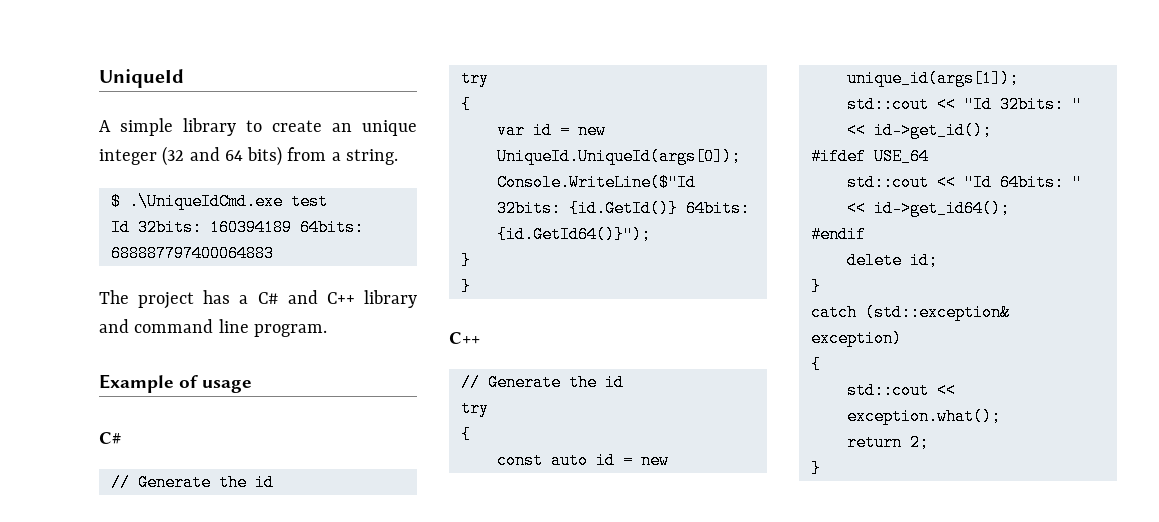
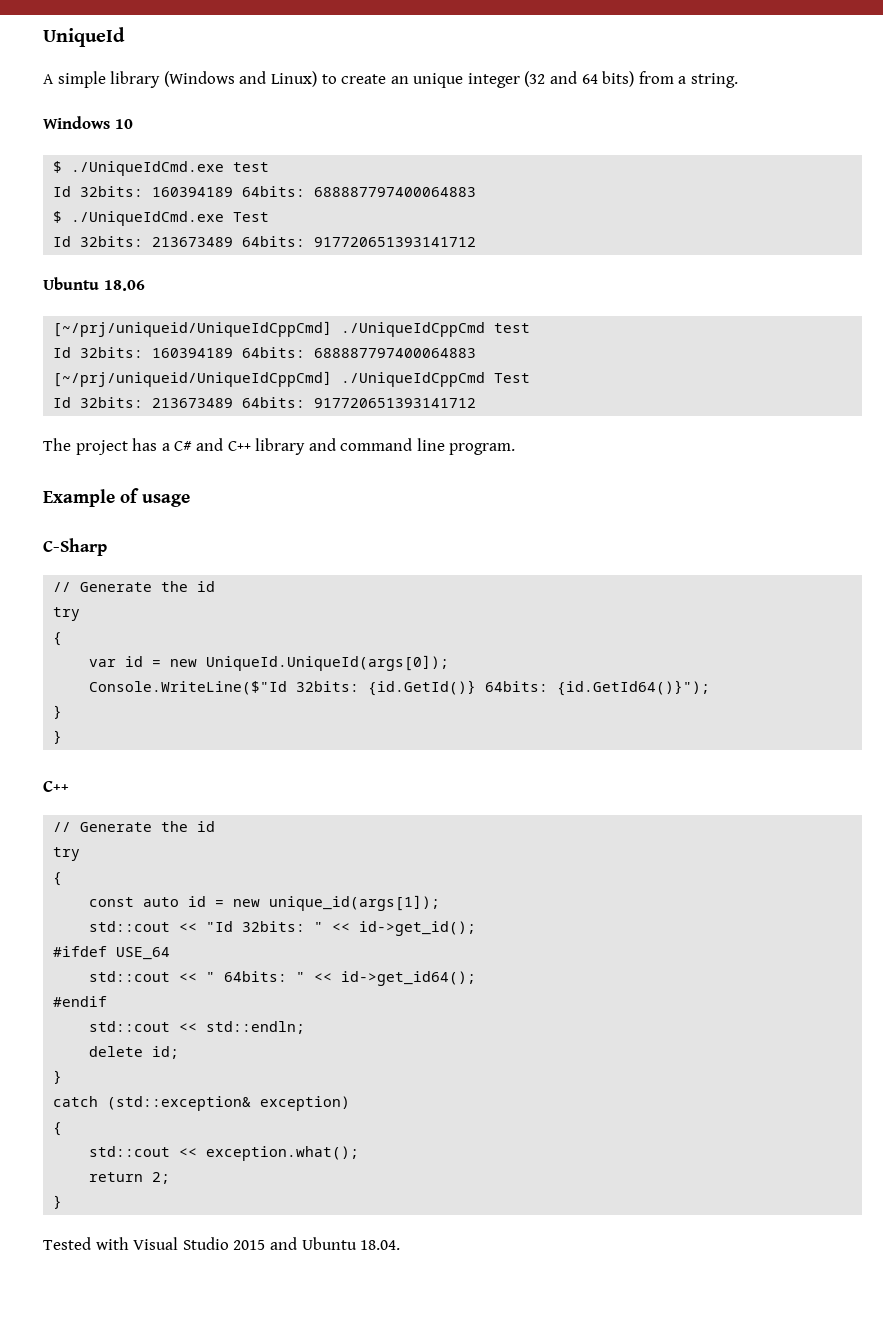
(236, 127) none -> [163,71,317,87] (Windows and Linux)
[110,193,328,210] [110,219,364,236] [110,245,274,262] // $ .\UniqueIdCmd.exe test // Id 32bits: 160394189 64bits: 688887797400064883 -> [43,116,133,129] [53,161,270,176] [53,186,477,197] [53,211,270,226] [53,236,477,247] [43,277,145,291] [53,321,531,337] [53,347,477,358] [53,371,531,387] [53,397,477,408] // Windows 10 // $ ./UniqueIdCmd.exe test // Id 32bits: 160394189 64bits: 688887797400064883 // $ ./UniqueIdCmd.exe Test // Id 32bits: 213673489 64bits: 917720651393141712 // Ubuntu 18.06 // [~/prj/uniqueid/UniqueIdCppCmd] ./UniqueIdCppCmd test // Id 32bits: 160394189 64bits: 688887797400064883 // [~/prj/uniqueid/UniqueIdCppCmd] ./UniqueIdCppCmd Test // Id 32bits: 213673489 64bits: 917720651393141712
[99,432,121,444] C# -> [43,538,107,556] C-Sharp
[963,174,992,191] "Id -> [206,972,216,982] "
(866, 234) none -> [89,1021,306,1034] // std::cout << std::endln;
(821, 468) none -> [43,1237,401,1250] // Tested with Visual Studio 2015 and Ubuntu 18.04.

